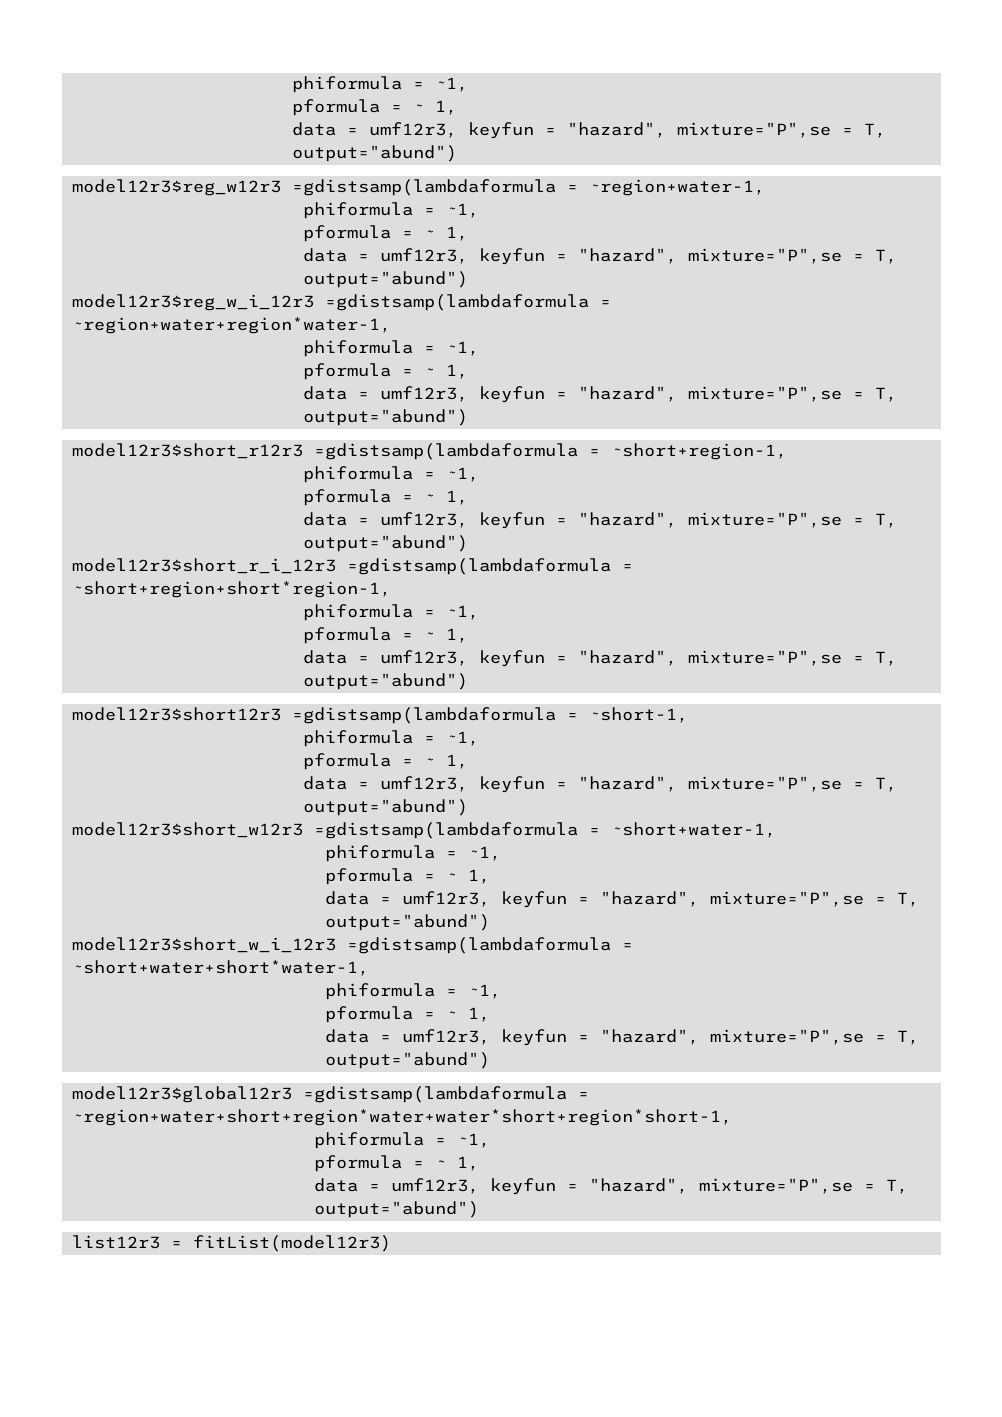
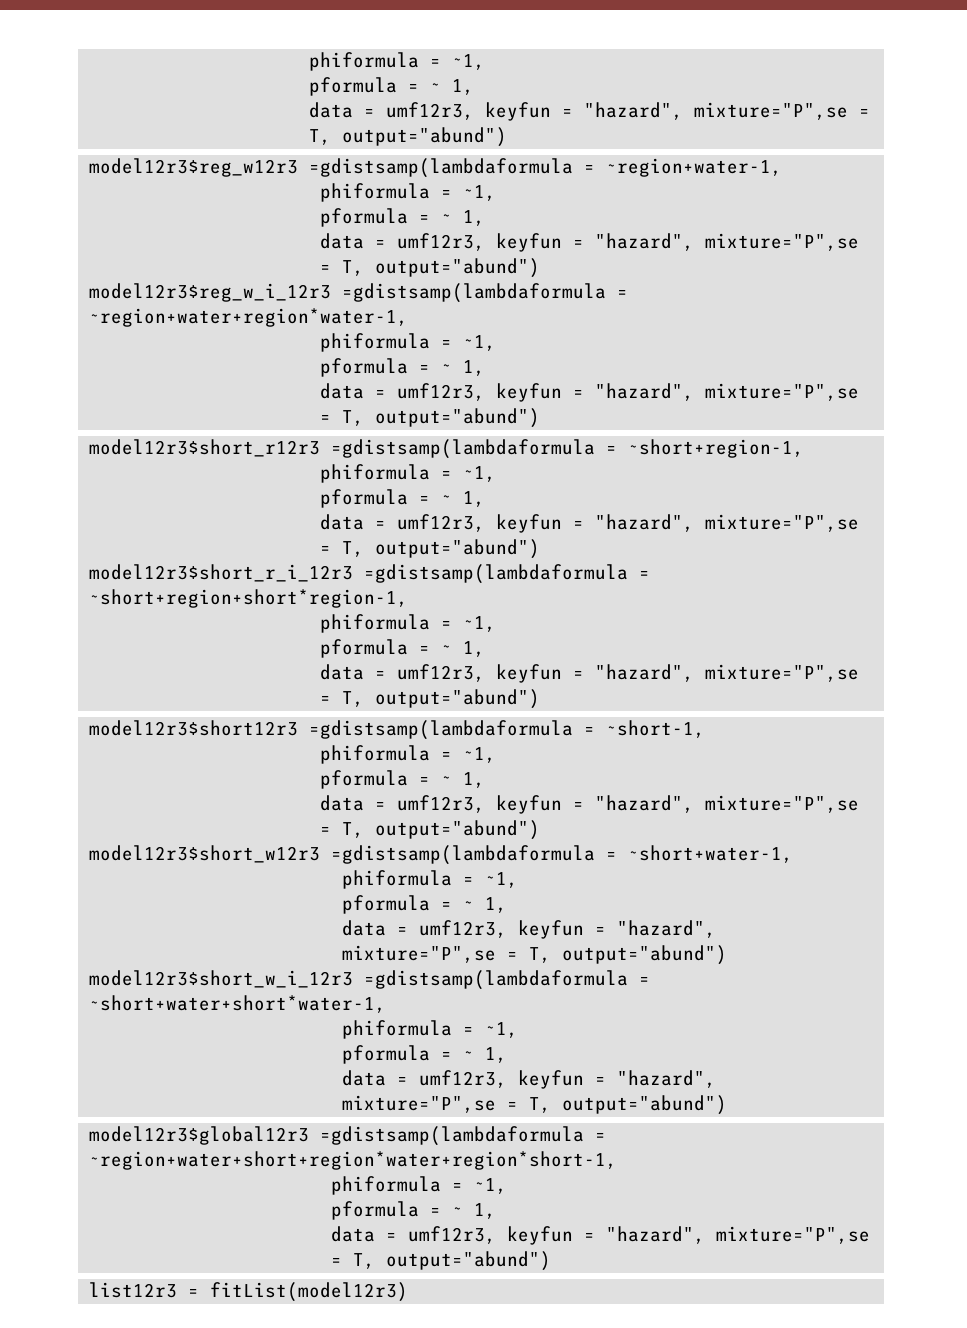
[71,1109,732,1126] ~region+water+short+region*water+water*short+region*short-1, -> [88,1151,617,1170] ~region+water+short+region*water+region*short-1,

